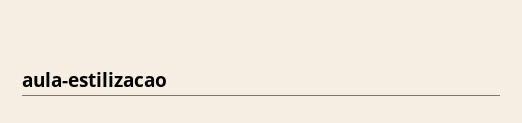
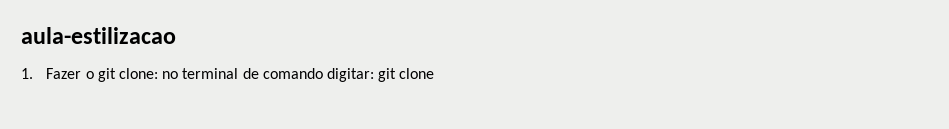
(167, 79) none -> [21,68,435,82] // 1. Fazer o git clone: no terminal de comando digitar: git clone

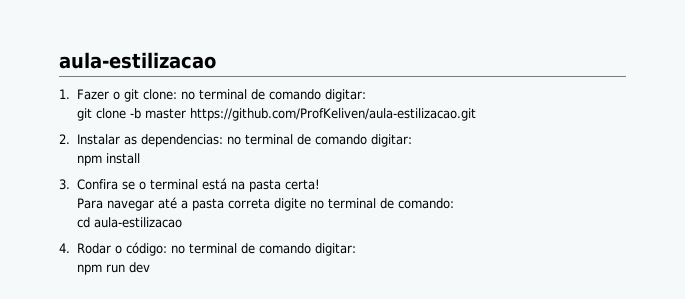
(374, 75) none -> (367, 95) //
(435, 73) none -> [130,108,477,121] [59,134,413,147] [77,153,141,166] [59,178,321,192] [77,197,455,211] [77,217,183,228] [59,242,357,256] [77,262,151,275] -b master https://github.com/ProfKeliven/aula-estilizacao.git // 2. Instalar as dependencias: no terminal de comando digitar: // npm install // 3. Confira se o terminal está na pasta certa! // Para navegar até a pasta correta digite no terminal de comando: // cd aula-estilizacao // 4. Rodar o código: no terminal de comando digitar: // npm run dev

